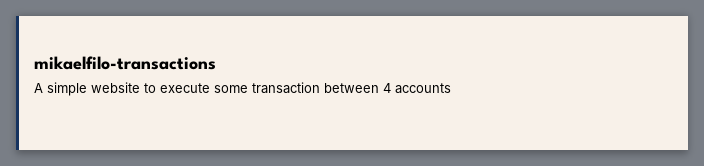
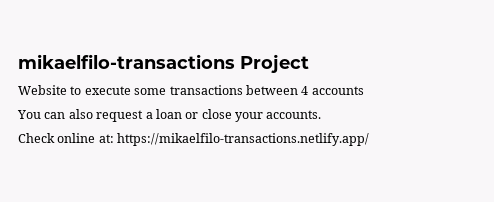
[34,82,140,96] // A simple website -> [240,54,309,73] [18,85,67,95] Project // Website
[252,82,320,94] transaction -> [169,85,243,95] transactions
(451, 88) none -> [17,109,322,122] [18,133,370,146] // You can also request a loan or close your accounts. // Check online at: https://mikaelfilo-transactions.netlify.app/

